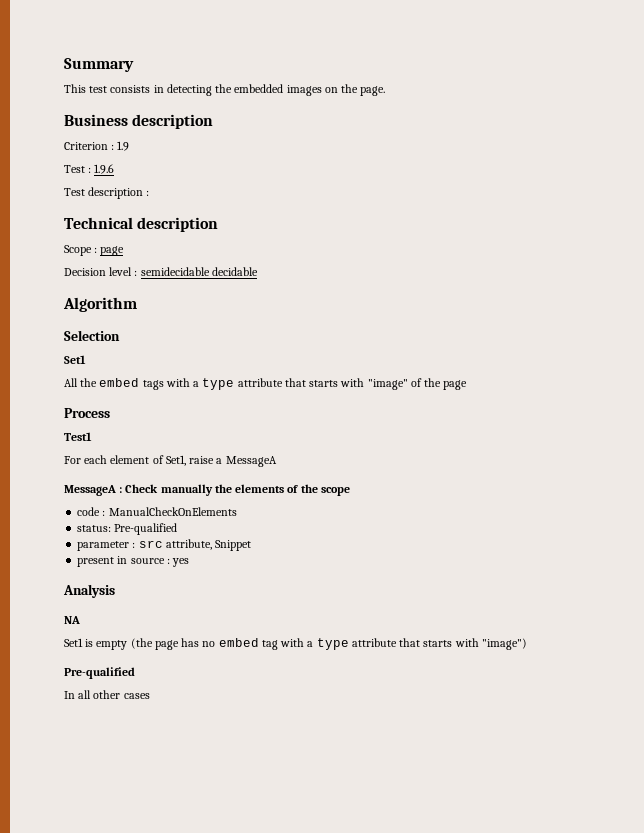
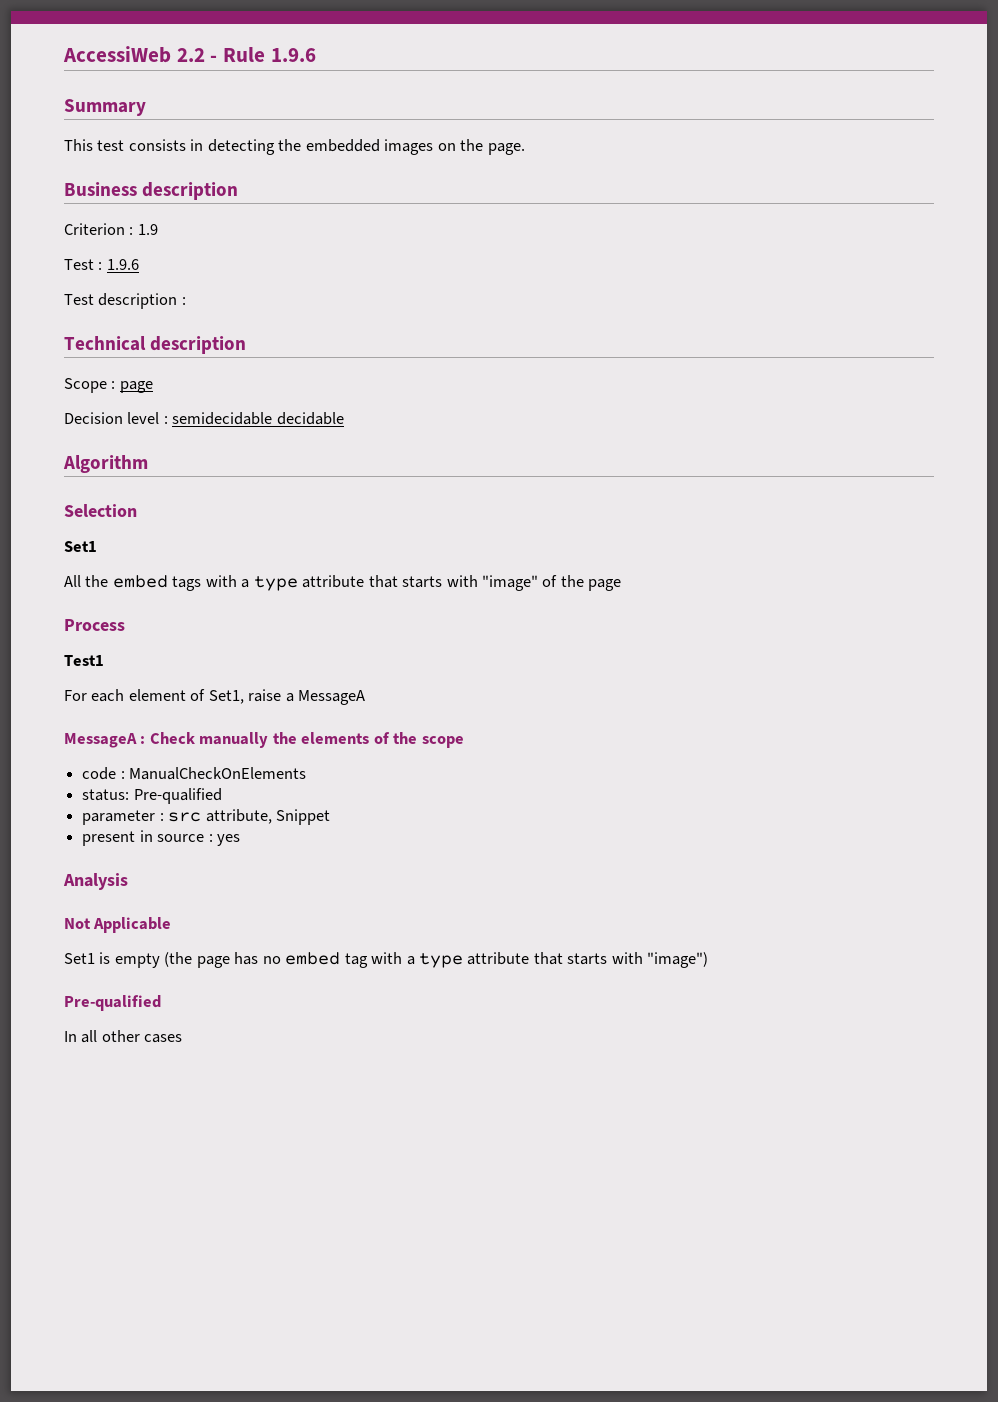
(64, 65) none -> [63,46,316,63] AccessiWeb 2.2 - Rule 1.9.6 //
[64,616,80,624] NA -> [64,917,172,933] Not Applicable

